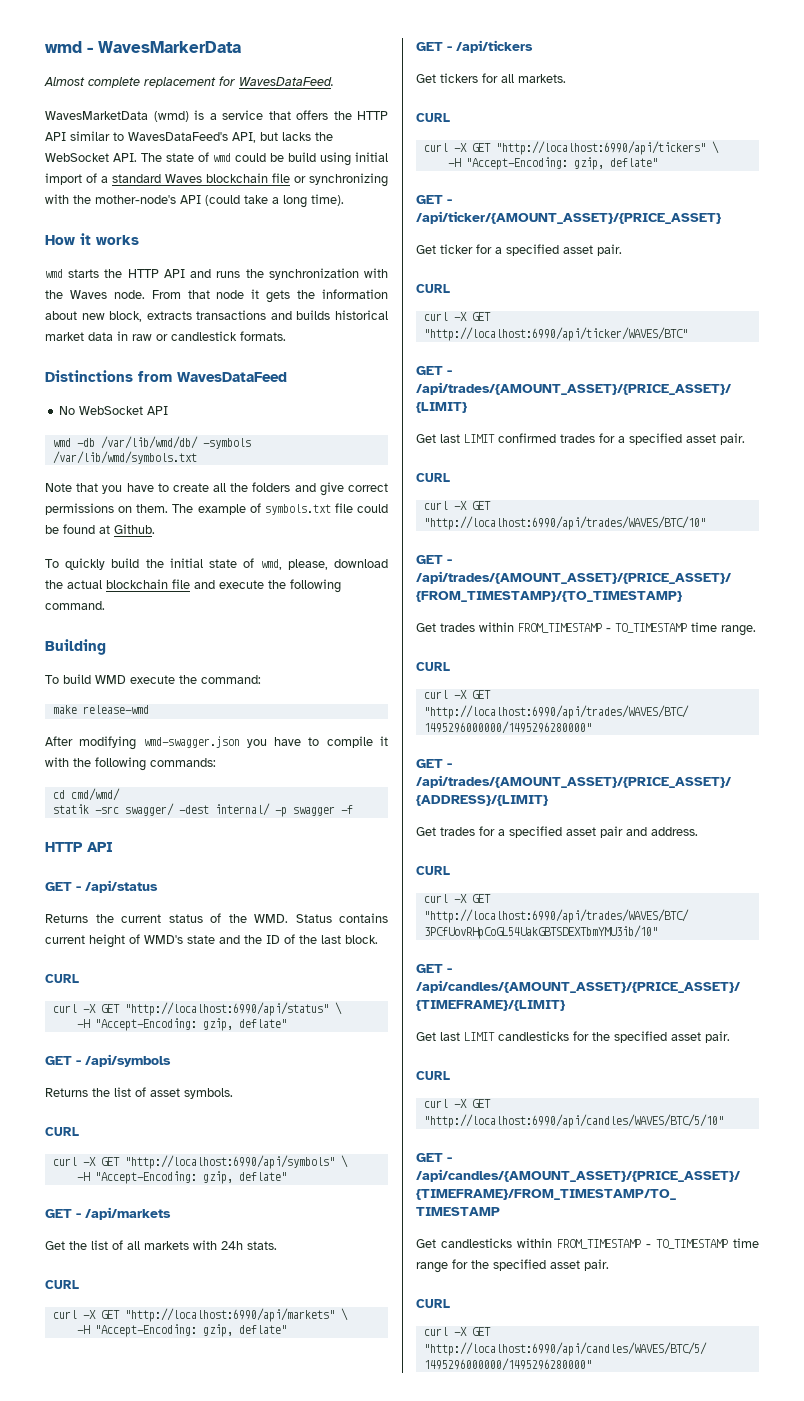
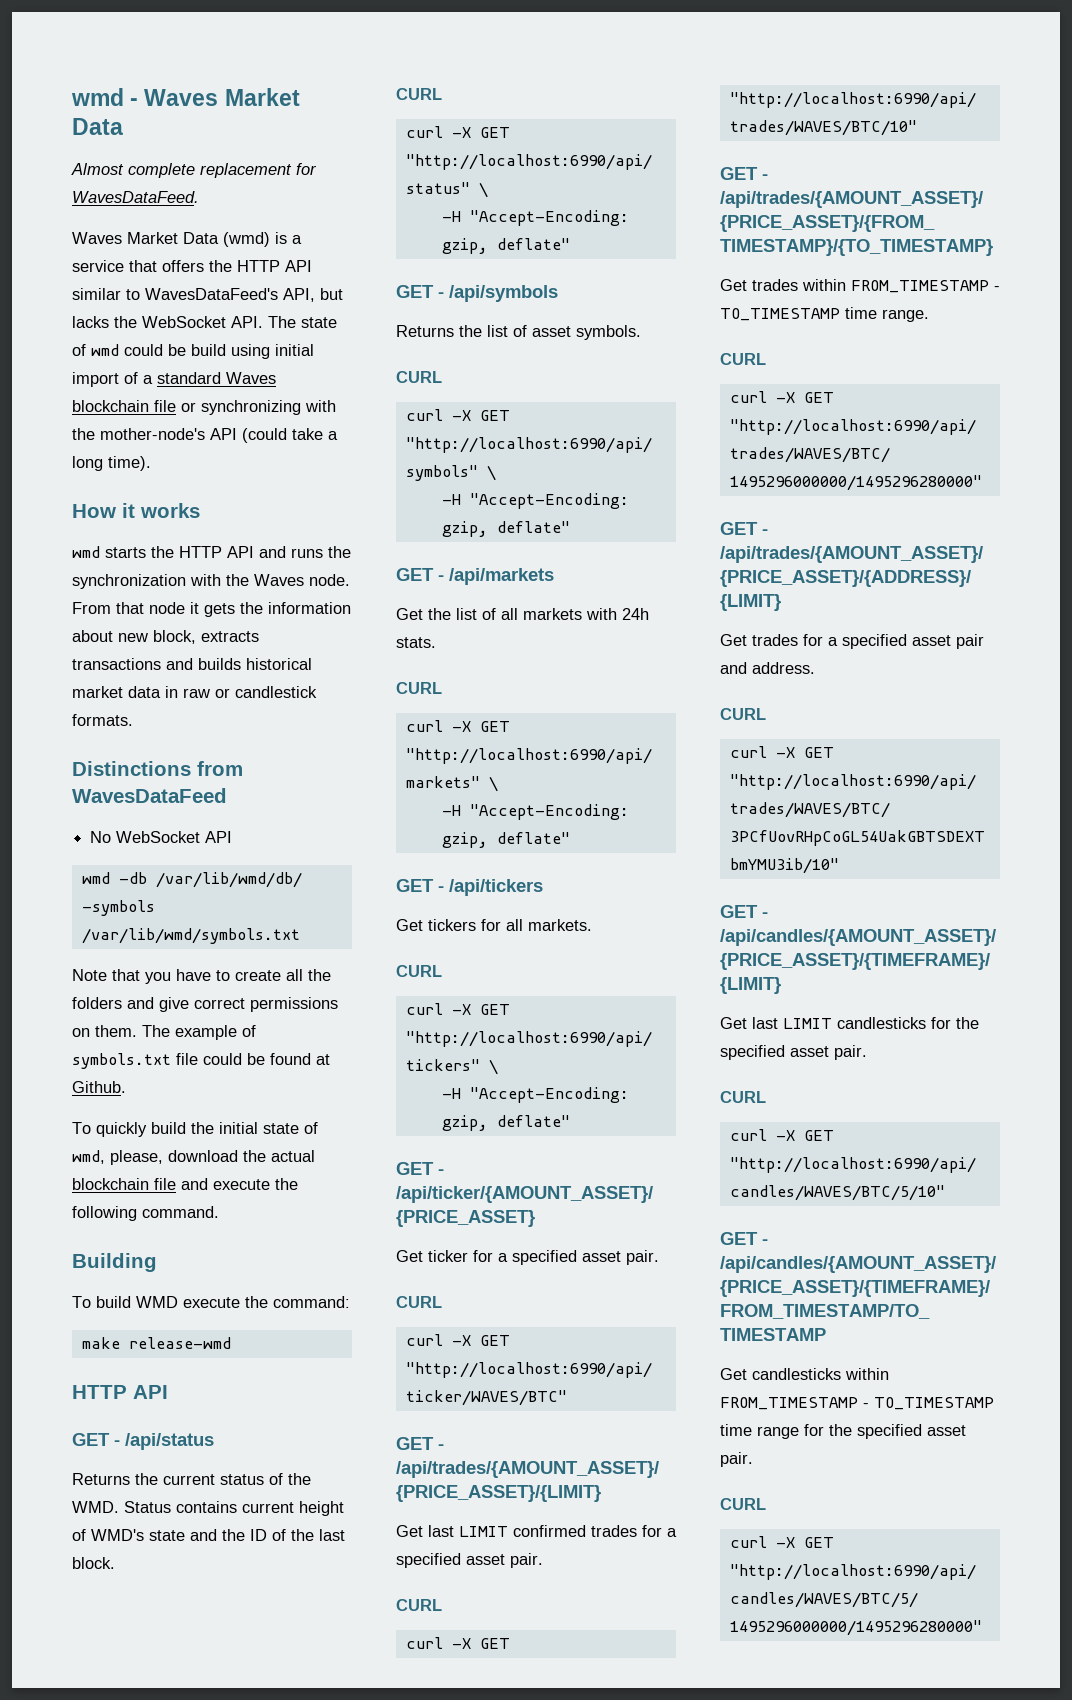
[98,41,241,53] WavesMarkerData -> [144,88,300,106] [72,118,123,135] Waves Market Data
[45,111,148,120] WavesMarketData -> [72,232,219,244] Waves Market Data
[45,736,388,750] [45,757,216,771] [52,788,120,801] [52,803,353,817] // After modifying wmd-swagger.json you have to compile it with the following commands: // cd cmd/wmd/ // statik -src swagger/ -dest internal/ -p swagger -f -> (231, 1343) none

